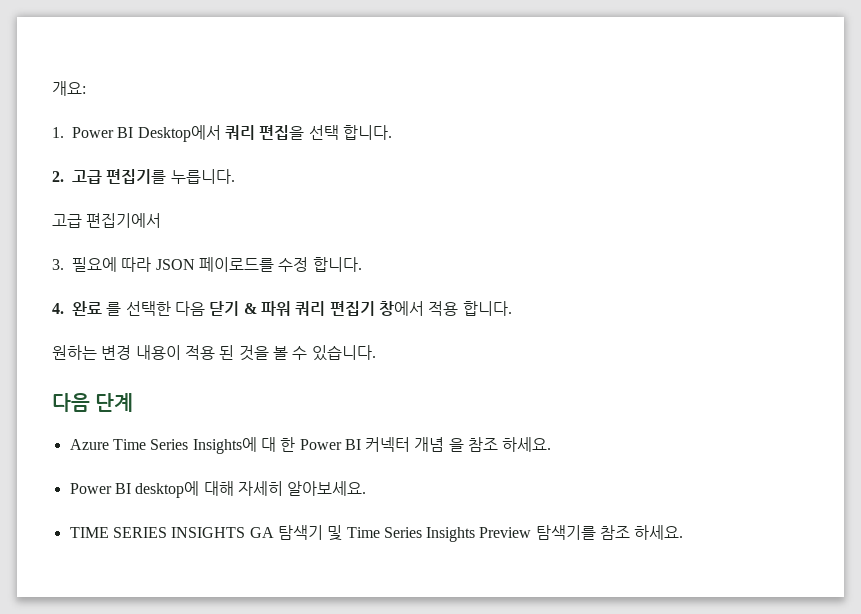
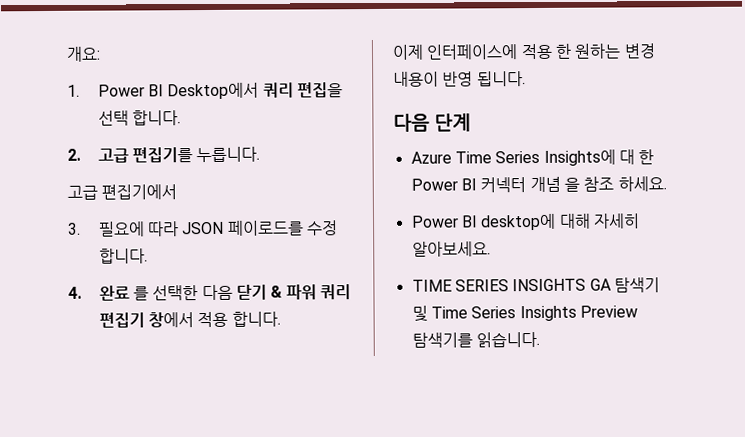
[52,345,376,361] 원하는 변경 내용이 적용 된 것을 볼 수 있습니다. -> [392,43,656,60] [393,71,526,87] 이제 인터페이스에 적용 한 원하는 변경 내용이 반영 됩니다.
[600,525,684,540] 참조 하세요. -> [475,331,540,348] 읽습니다.

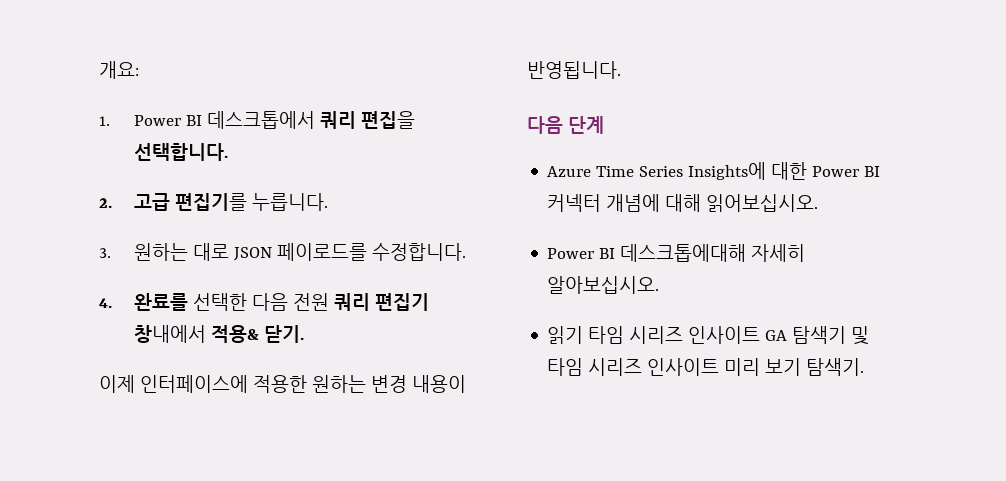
[167,82,260,100] Desktop에서 -> [206,111,315,129] 데스크톱에서
[97,110,181,126] 선택 합니다. -> [133,143,228,161] 선택합니다.
[67,184,178,200] [68,220,338,237] [98,248,148,264] [68,284,351,301] [98,311,281,328] 고급 편집기에서 // 3. 필요에 따라 JSON 페이로드를 수정 합니다. // 4. 완료 를 선택한 다음 닫기 & 파워 쿼리 편집기 창에서 적용 합니다. -> [99,243,466,261] [99,293,429,311] [133,325,304,343] 3. 원하는 대로 JSON 페이로드를 수정합니다. // 4. 완료를 선택한 다음 전원 쿼리 편집기 창내에서 적용& 닫기.
[520,43,572,60] 적용 한 -> [252,375,307,393] 적용한
[442,71,526,87] 반영 됩니다. -> [527,61,621,79] 반영됩니다.
[618,149,655,165] 대 한 -> [771,162,808,180] 대한
[529,176,667,193] [410,213,640,231] [411,241,491,257] [411,277,660,293] [411,305,638,322] [411,331,540,348] 개념 을 참조 하세요. // Power BI desktop에 대해 자세히 알아보세요. // TIME SERIES INSIGHTS GA 탐색기 및 Time Series Insights Preview 탐색기를 읽습니다. -> [606,194,819,212] [547,244,806,262] [547,276,660,294] [547,326,870,345] [547,358,865,376] 개념에 대해 읽어보십시오. // Power BI 데스크톱에대해 자세히 알아보십시오. // 읽기 타임 시리즈 인사이트 GA 탐색기 및 타임 시리즈 인사이트 미리 보기 탐색기.

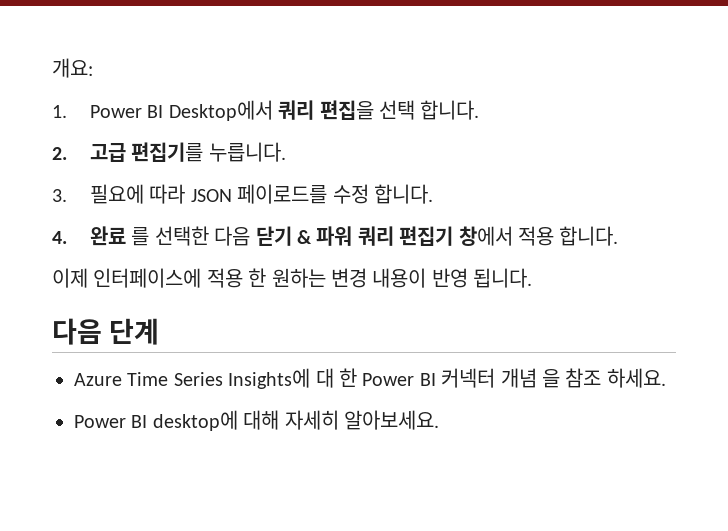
[206,111,315,129] 데스크톱에서 -> [168,100,273,121] Desktop에서
[133,143,228,161] 선택합니다. -> [378,100,480,120] 선택 합니다.
[133,243,466,261] [99,293,429,311] [133,325,304,343] 원하는 대로 JSON 페이로드를 수정합니다. // 4. 완료를 선택한 다음 전원 쿼리 편집기 창내에서 적용& 닫기. -> [89,184,433,204] [52,226,619,246] 필요에 따라 JSON 페이로드를 수정 합니다. // 4. 완료 를 선택한 다음 닫기 & 파워 쿼리 편집기 창에서 적용 합니다.
[252,375,307,393] 적용한 -> [206,268,267,288] 적용 한
[527,61,621,79] 반영됩니다. -> [431,268,533,288] 반영 됩니다.
[771,162,808,180] 대한 -> [315,368,357,388] 대 한
[606,194,819,212] [547,244,806,262] [547,276,660,294] [547,326,870,345] [547,358,865,376] 개념에 대해 읽어보십시오. // Power BI 데스크톱에대해 자세히 알아보십시오. // 읽기 타임 시리즈 인사이트 GA 탐색기 및 타임 시리즈 인사이트 미리 보기 탐색기. -> [500,368,666,388] [74,410,439,431] 개념 을 참조 하세요. // Power BI desktop에 대해 자세히 알아보세요.

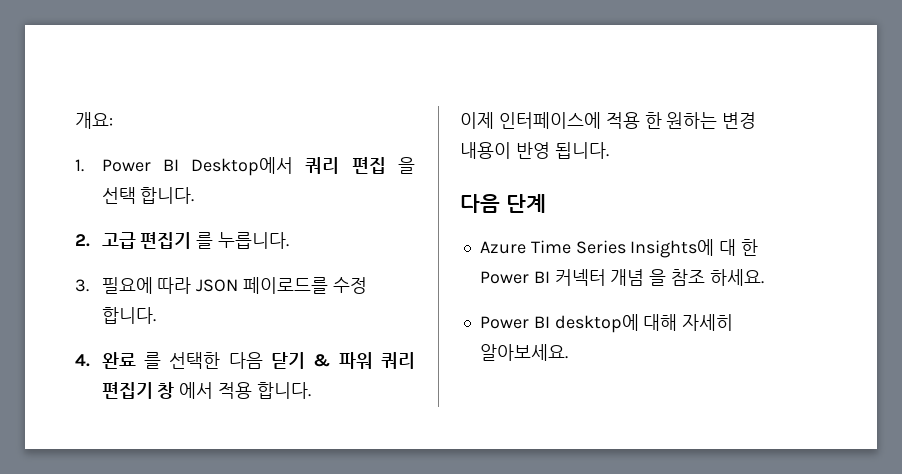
[319,100,374,120] 편집을 -> [351,157,416,174] 편집 을
[131,142,204,162] 편집기를 -> [140,232,214,249] 편집기 를
[458,226,513,246] 창에서 -> [157,382,214,399] 창 에서

